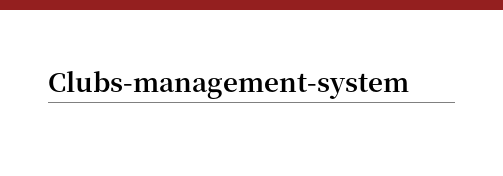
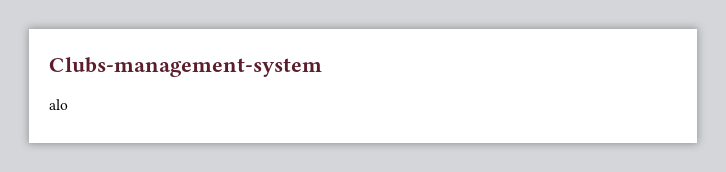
(409, 85) none -> [49,99,68,110] // alo

